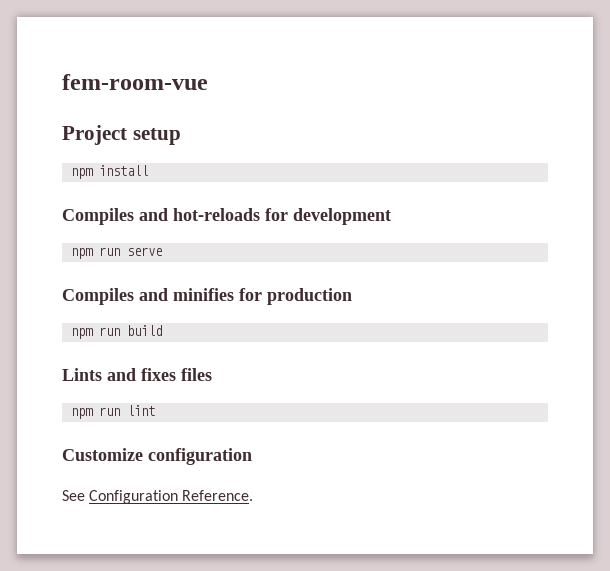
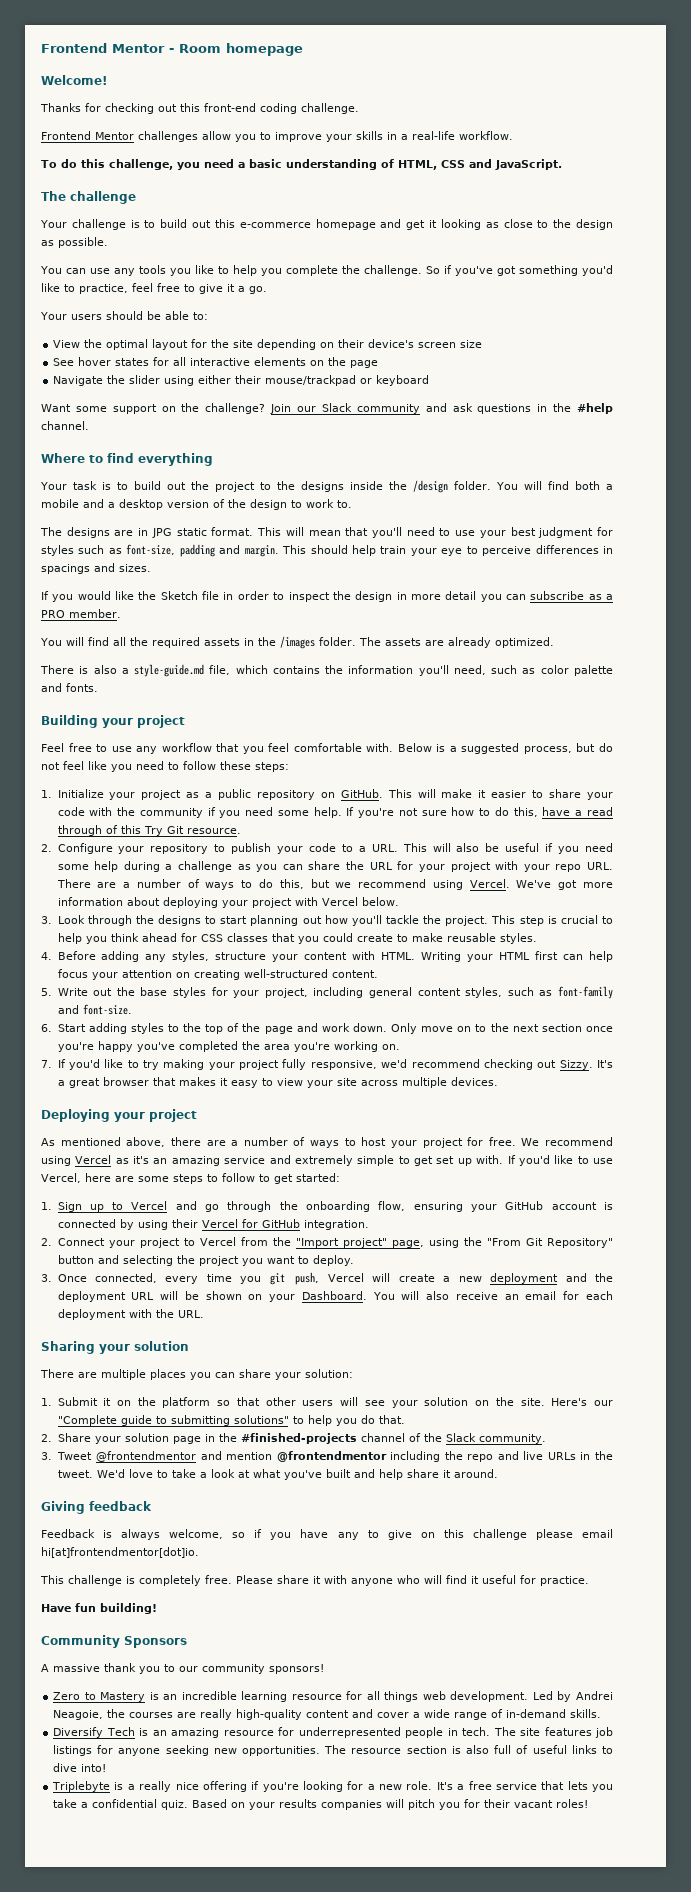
[62,74,208,90] [62,125,181,145] [71,165,149,179] [62,208,391,225] [71,247,163,259] [62,288,352,305] [71,325,163,339] [62,368,212,381] [71,405,156,419] [62,448,252,465] [62,490,254,504] fem-room-vue // Project setup // npm install // Compiles and hot-reloads for development // npm run serve // Compiles and minifies for production // npm run build // Lints and fixes files // npm run lint // Customize configuration // See Configuration Reference. -> [41,43,303,56] [41,75,107,85] [40,103,359,114] [41,131,513,142] [41,159,562,170] [41,191,136,204] [40,219,613,230] [41,237,108,248] [40,265,613,276] [41,283,267,294] [40,311,208,320] [53,339,483,350] [53,357,379,368] [53,375,430,386] [41,403,614,414] [41,421,89,430] [41,453,213,466] [40,480,613,493] [41,499,352,510] [40,527,613,538] [41,544,613,557] [41,563,151,574] [41,591,614,602] [41,609,121,618] [40,636,554,649] [40,664,613,677] [41,683,98,692] [41,715,185,728] [41,743,613,754] [41,761,289,772] [41,789,613,800] [57,807,613,818] [57,825,242,836] [41,843,614,854] [57,861,614,872] [56,879,613,890] [57,897,399,908] [41,915,613,926] [57,933,537,944] [41,951,613,962] [57,969,378,980] [41,986,613,999] [57,1004,132,1015] [41,1023,614,1034] [57,1041,400,1052] [41,1059,613,1070] [57,1077,498,1088] [41,1109,197,1122] [41,1137,613,1148] [41,1155,613,1166] [41,1173,340,1184] [41,1201,613,1212] [57,1219,369,1230] [41,1237,613,1248] [57,1255,355,1266] [41,1272,613,1285] [57,1291,614,1302] [57,1309,204,1320] [41,1341,189,1354] [40,1369,353,1380] [41,1397,614,1408] [57,1415,405,1426] [41,1433,546,1444] [41,1451,613,1462] [57,1469,498,1480] [41,1501,152,1514] [41,1529,613,1540] [41,1547,199,1558] [40,1575,589,1586] [41,1603,157,1614] [41,1635,187,1648] [41,1663,324,1674] [53,1691,613,1702] [53,1709,602,1720] [53,1727,613,1738] [53,1745,613,1756] [53,1763,107,1772] [52,1781,613,1792] [53,1799,589,1810] Frontend Mentor - Room homepage // Welcome! // Thanks for checking out this front-end coding challenge. // Frontend Mentor challenges allow you to improve your skills in a real-life workflow. // To do this challenge, you need a basic understanding of HTML, CSS and JavaScript. // The challenge // Your challenge is to build out this e-commerce homepage and get it looking as close to the design as possible. // You can use any tools you like to help you complete the challenge. So if you've got something you'd like to practice, feel free to give it a go. // Your users should be able to: // View the optimal layout for the site depending on their device's screen size // See hover states for all interactive elements on the page // Navigate the slider using either their mouse/trackpad or keyboard // Want some support on the challenge? Join our Slack community and ask questions in the #help channel. // Where to find everything // Your task is to build out the project to the designs inside the /design folder. You will find both a mobile and a desktop version of the design to work to. // The designs are in JPG static format. This will mean that you'll need to use your best judgment for styles such as font-size, padding and margin. This should help train your eye to perceive differences in spacings and sizes. // If you would like the Sketch file in order to inspect the design in more detail you can subscribe as a PRO member. // You will find all the required assets in the /images folder. The assets are already optimized. // There is also a style-guide.md file, which contains the information you'll need, such as color palette and fonts. // Building your project // Feel free to use any workflow that you feel comfortable with. Below is a suggested process, but do not feel like you need to follow these steps: // 1. Initialize your project as a public repository on GitHub. This will make it easier to share your code with the community if you need some help. If you're not sure how to do this, have a read through of this Try Git resource. // 2. Configure your repository to publish your code to a URL. This will also be useful if you need some help during a challenge as you can share the URL for your project with your repo URL. There are a number of ways to do this, but we recommend using Vercel. We've got more information about deploying your project with Vercel below. // 3. Look through the designs to start planning out how you'll tackle the project. This step is crucial to help you think ahead for CSS classes that you could create to make reusable styles. // 4. Before adding any styles, structure your content with HTML. Writing your HTML first can help focus your attention on creating well-structured content. // 5. Write out the base styles for your project, including general content styles, such as font-family and font-size. // 6. Start adding styles to the top of the page and work down. Only move on to the next section once you're happy you've completed the area you're working on. // 7. If you'd like to try making your project fully responsive, we'd recommend checking out Sizzy. It's a great browser that makes it easy to view your site across multiple devices. // Deploying your project // As mentioned above, there are a number of ways to host your project for free. We recommend using Vercel as it's an amazing service and extremely simple to get set up with. If you'd like to use Vercel, here are some steps to follow to get started: // 1. Sign up to Vercel and go through the onboarding flow, ensuring your GitHub account is connected by using their Vercel for GitHub integration. // 2. Connect your project to Vercel from the "Import project" page, using the "From Git Repository" button and selecting the project you want to deploy. // 3. Once connected, every time you git push, Vercel will create a new deployment and the deployment URL will be shown on your Dashboard. You will also receive an email for each deployment with the URL. // Sharing your solution // There are multiple places you can share your solution: // 1. Submit it on the platform so that other users will see your solution on the site. Here's our "Complete guide to submitting solutions" to help you do that. // 2. Share your solution page in the #finished-projects channel of the Slack community. // 3. Tweet @frontendmentor and mention @frontendmentor including the repo and live URLs in the tweet. We'd love to take a look at what you've built and help share it around. // Giving feedback // Feedback is always welcome, so if you have any to give on this challenge please email hi[at]frontendmentor[dot]io. // This challenge is completely free. Please share it with anyone who will find it useful for practice. // Have fun building! // Community Sponsors // A massive thank you to our community sponsors! // Zero to Mastery is an incredible learning resource for all things web development. Led by Andrei Neagoie, the courses are really high-quality content and cover a wide range of in-demand skills. // Diversify Tech is an amazing resource for underrepresented people in tech. The site features job listings for anyone seeking new opportunities. The resource section is also full of useful links to dive into! // Triplebyte is a really nice offering if you're looking for a new role. It's a free service that lets you take a confidential quiz. Based on your results companies will pitch you for their vacant roles!

